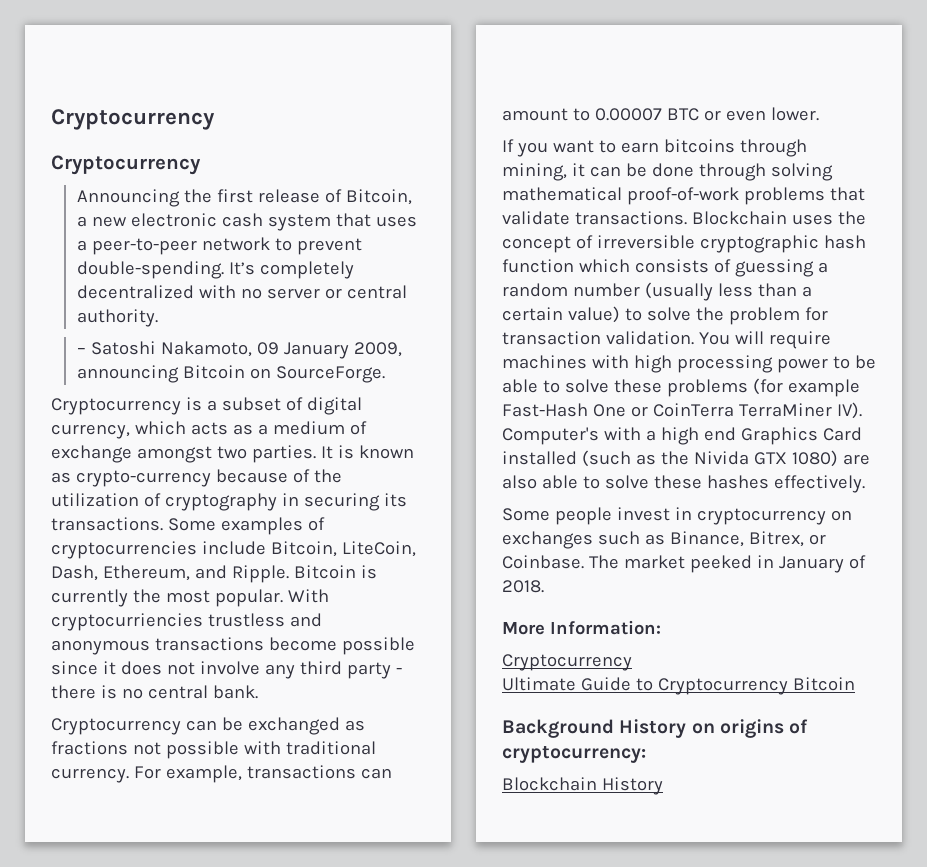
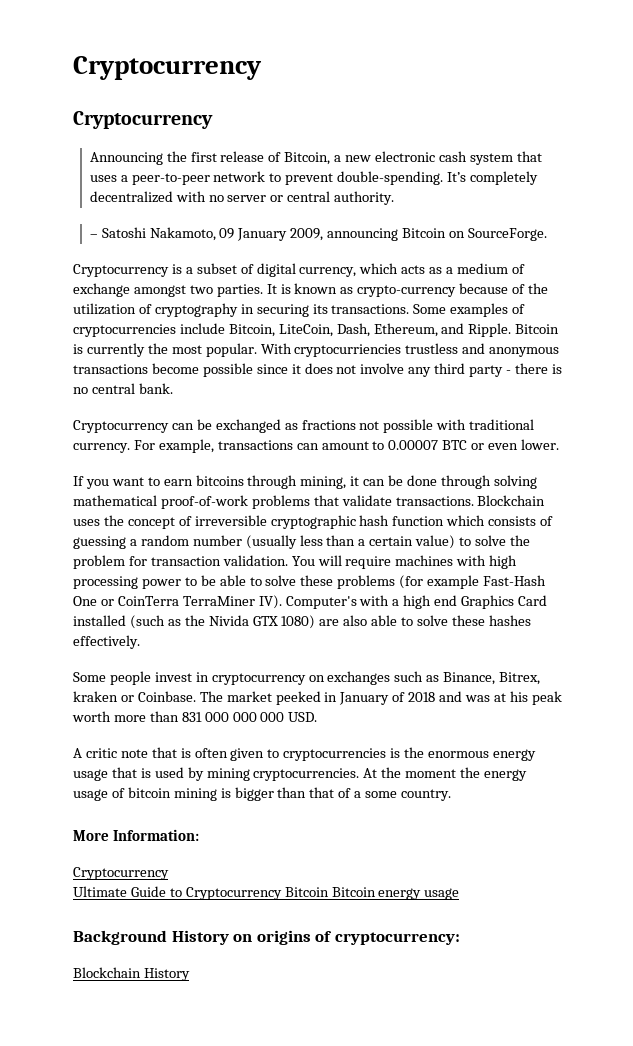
(804, 539) none -> [73,691,118,702] kraken
[502,580,544,593] 2018. -> [408,691,562,705] [72,711,318,722] [73,747,536,761] [73,767,528,781] [73,787,452,801] 2018 and was at his peak worth more than 831 000 000 000 USD. // A critic note that is often given to cryptocurrencies is the enormous energy usage that is used by mining cryptocurrencies. At the moment the energy usage of bitcoin mining is bigger than that of a some country.
(855, 684) none -> [331,887,460,900] Bitcoin energy usage

